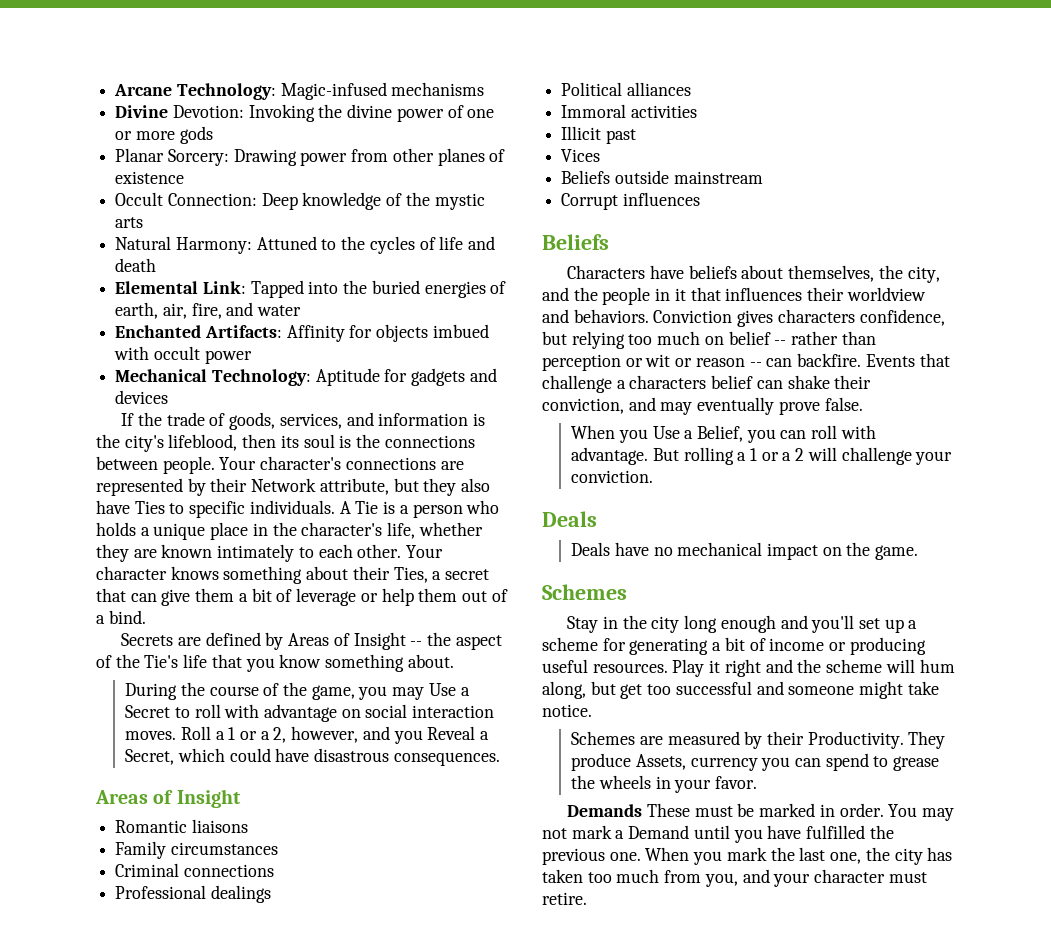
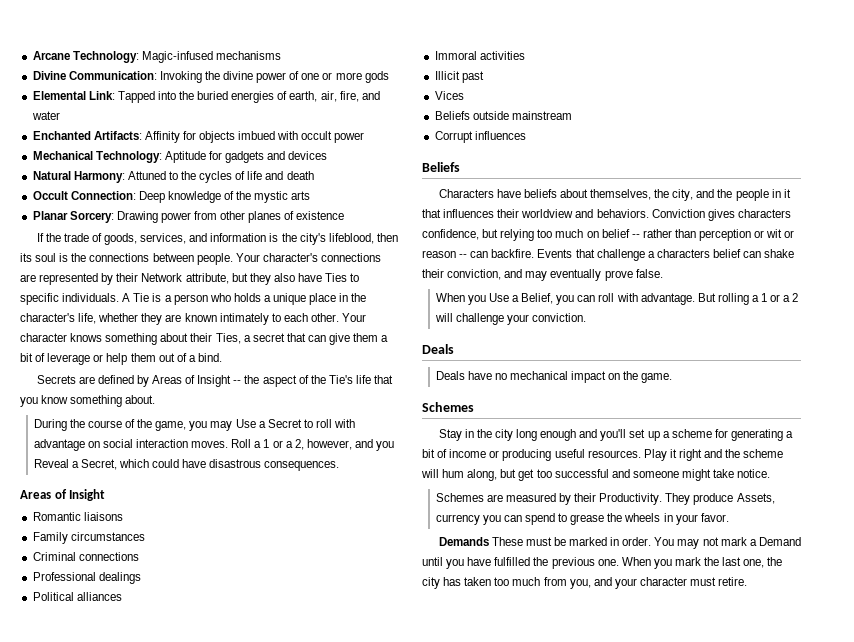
[172,105,244,118] Devotion: -> [68,71,157,80] Communication:
[115,148,506,166] [115,171,185,184] [115,192,485,210] [115,217,144,228] [115,236,496,254] [115,258,157,272] // Planar Sorcery: Drawing power from other planes of existence // Occult Connection: Deep knowledge of the mystic arts // Natural Harmony: Attuned to the cycles of life and death -> (389, 77) none
(169, 397) none -> [32,171,314,183] [32,191,311,203] [32,211,345,223] // Natural Harmony: Attuned to the cycles of life and death // Occult Connection: Deep knowledge of the mystic arts // Planar Sorcery: Drawing power from other planes of existence

